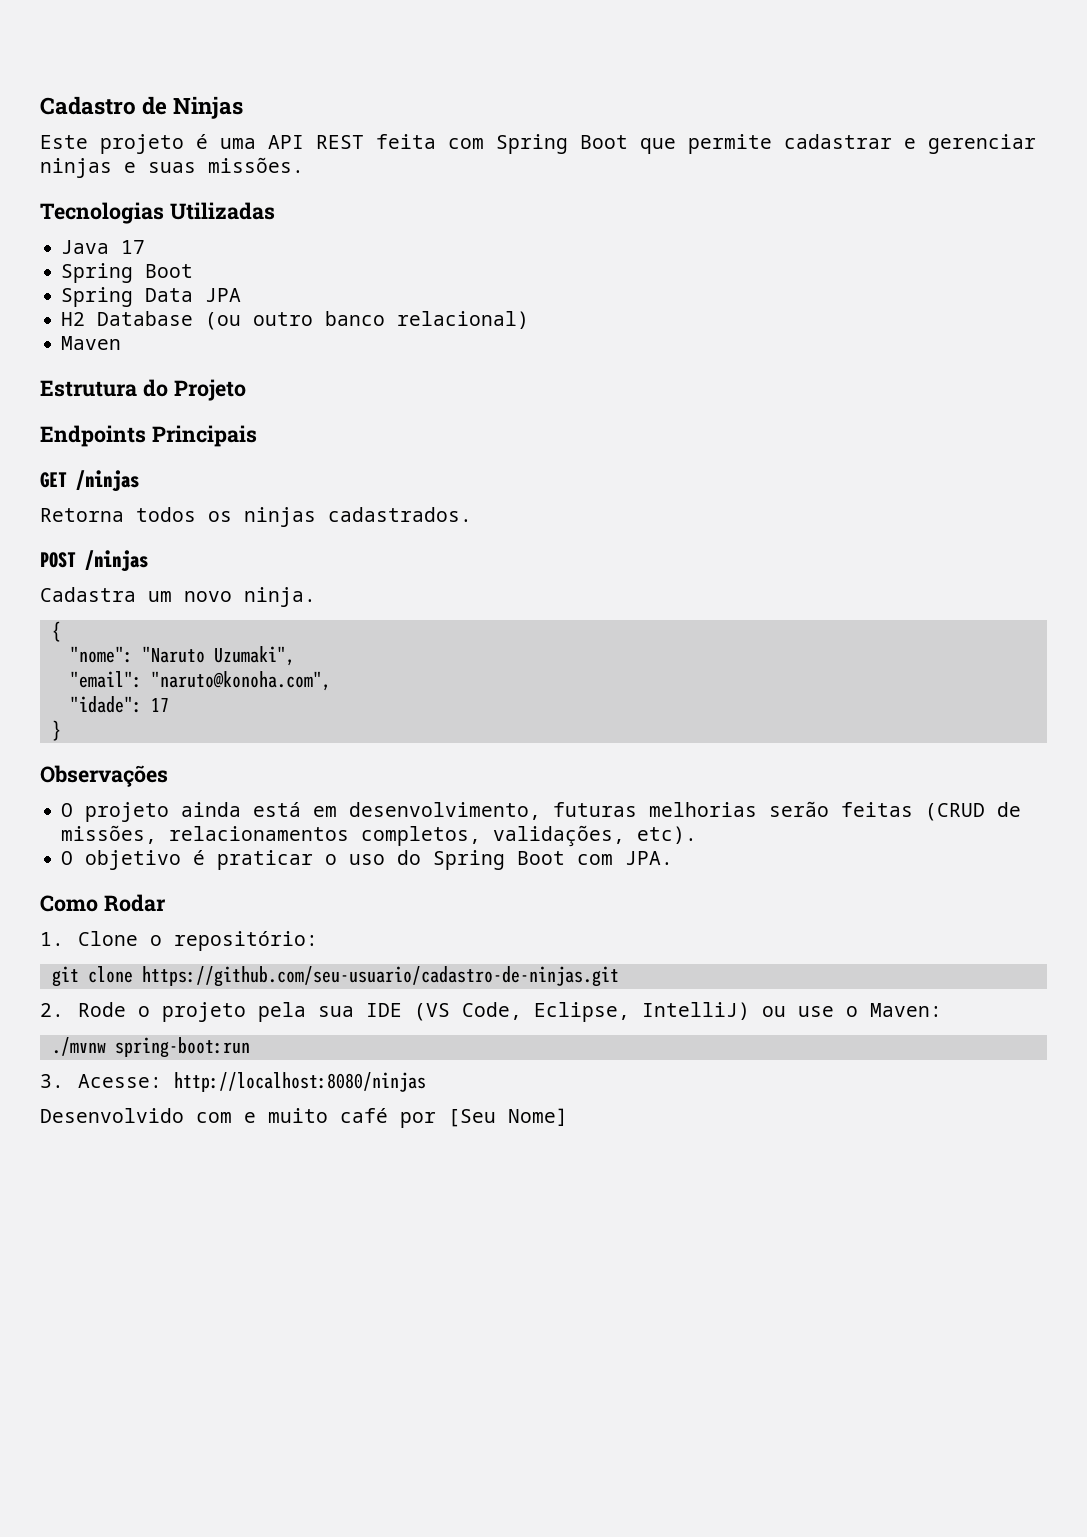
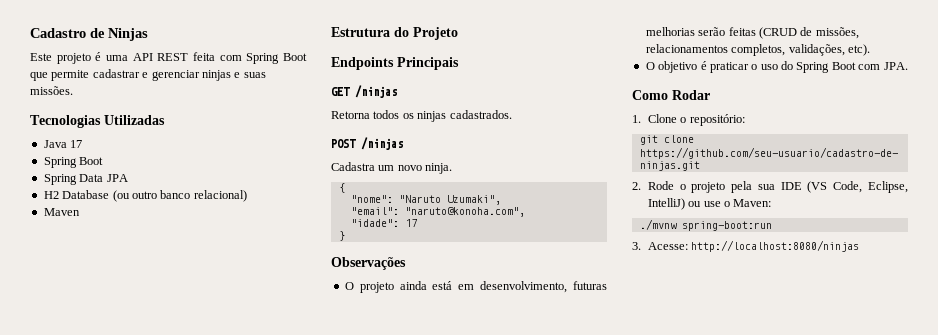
[40,1108,568,1128] // Desenvolvido com e muito café por [Seu Nome] -> (860, 246) none

